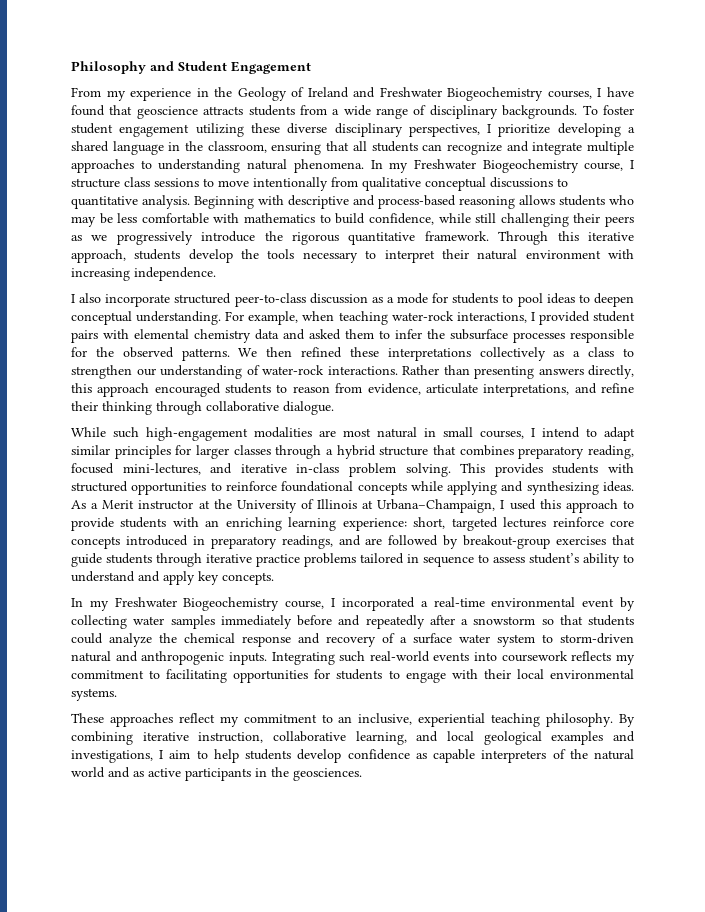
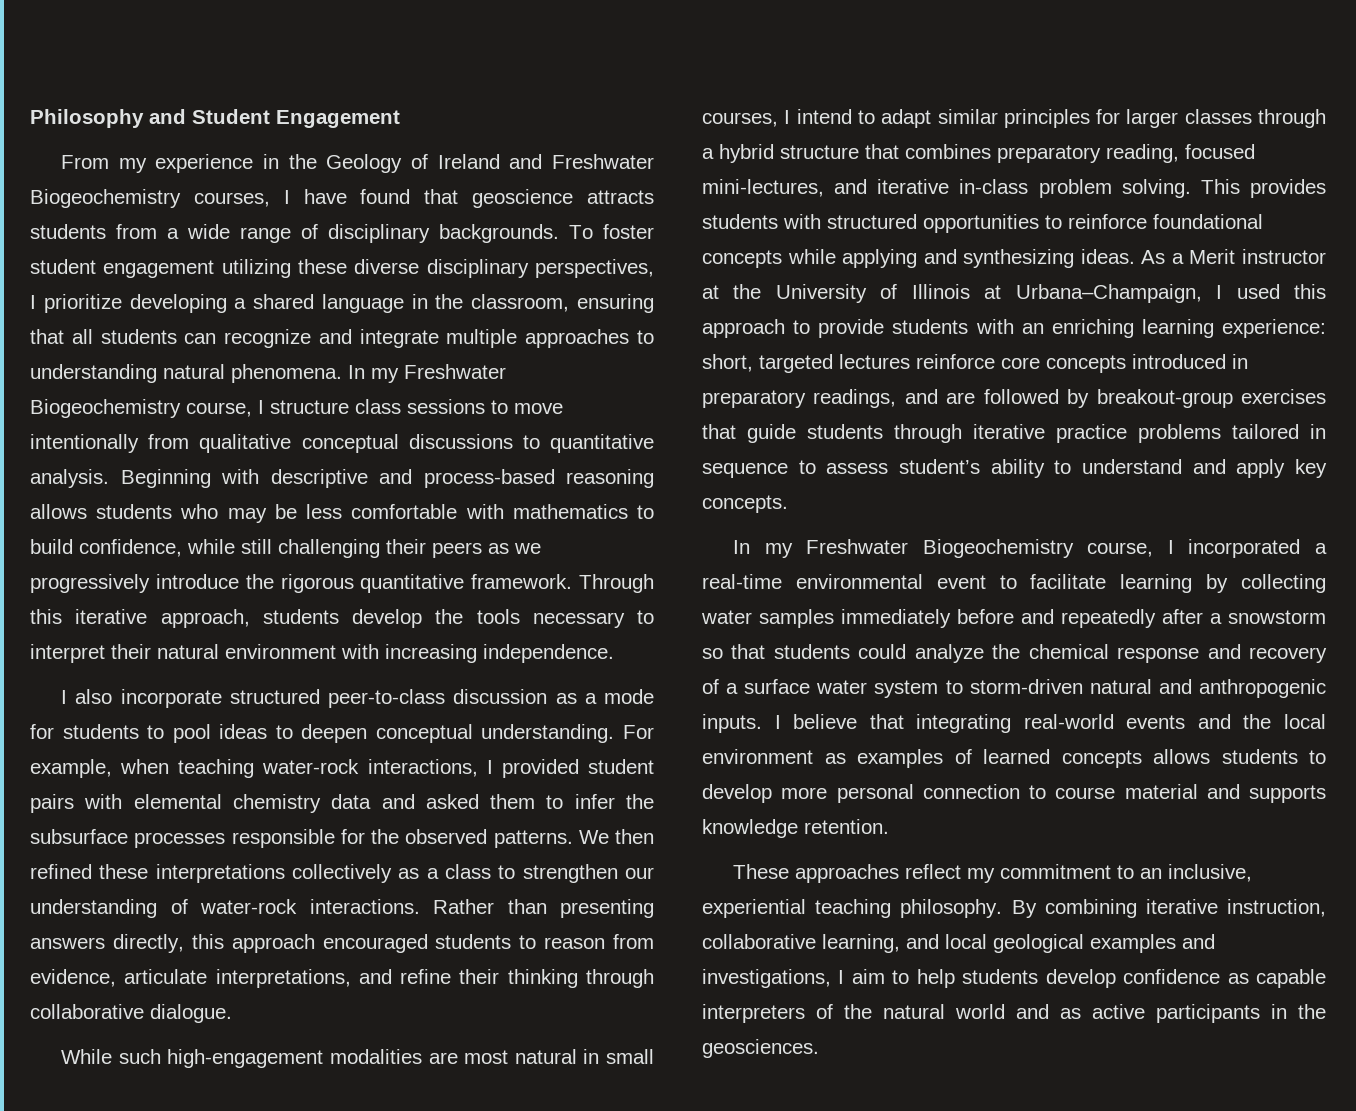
(615, 602) none -> [999,574,1193,593] to facilitate learning
[271,651,635,665] [71,669,634,683] [71,688,117,701] Integrating such real-world events into coursework reflects my commitment to facilitating opportunities for students to engage with their local environmental systems. -> [774,714,1326,733] [702,749,1326,768] [702,784,1326,803] [702,819,889,838] I believe that integrating real-world events and the local environment as examples of learned concepts allows students to develop more personal connection to course material and supports knowledge retention.

